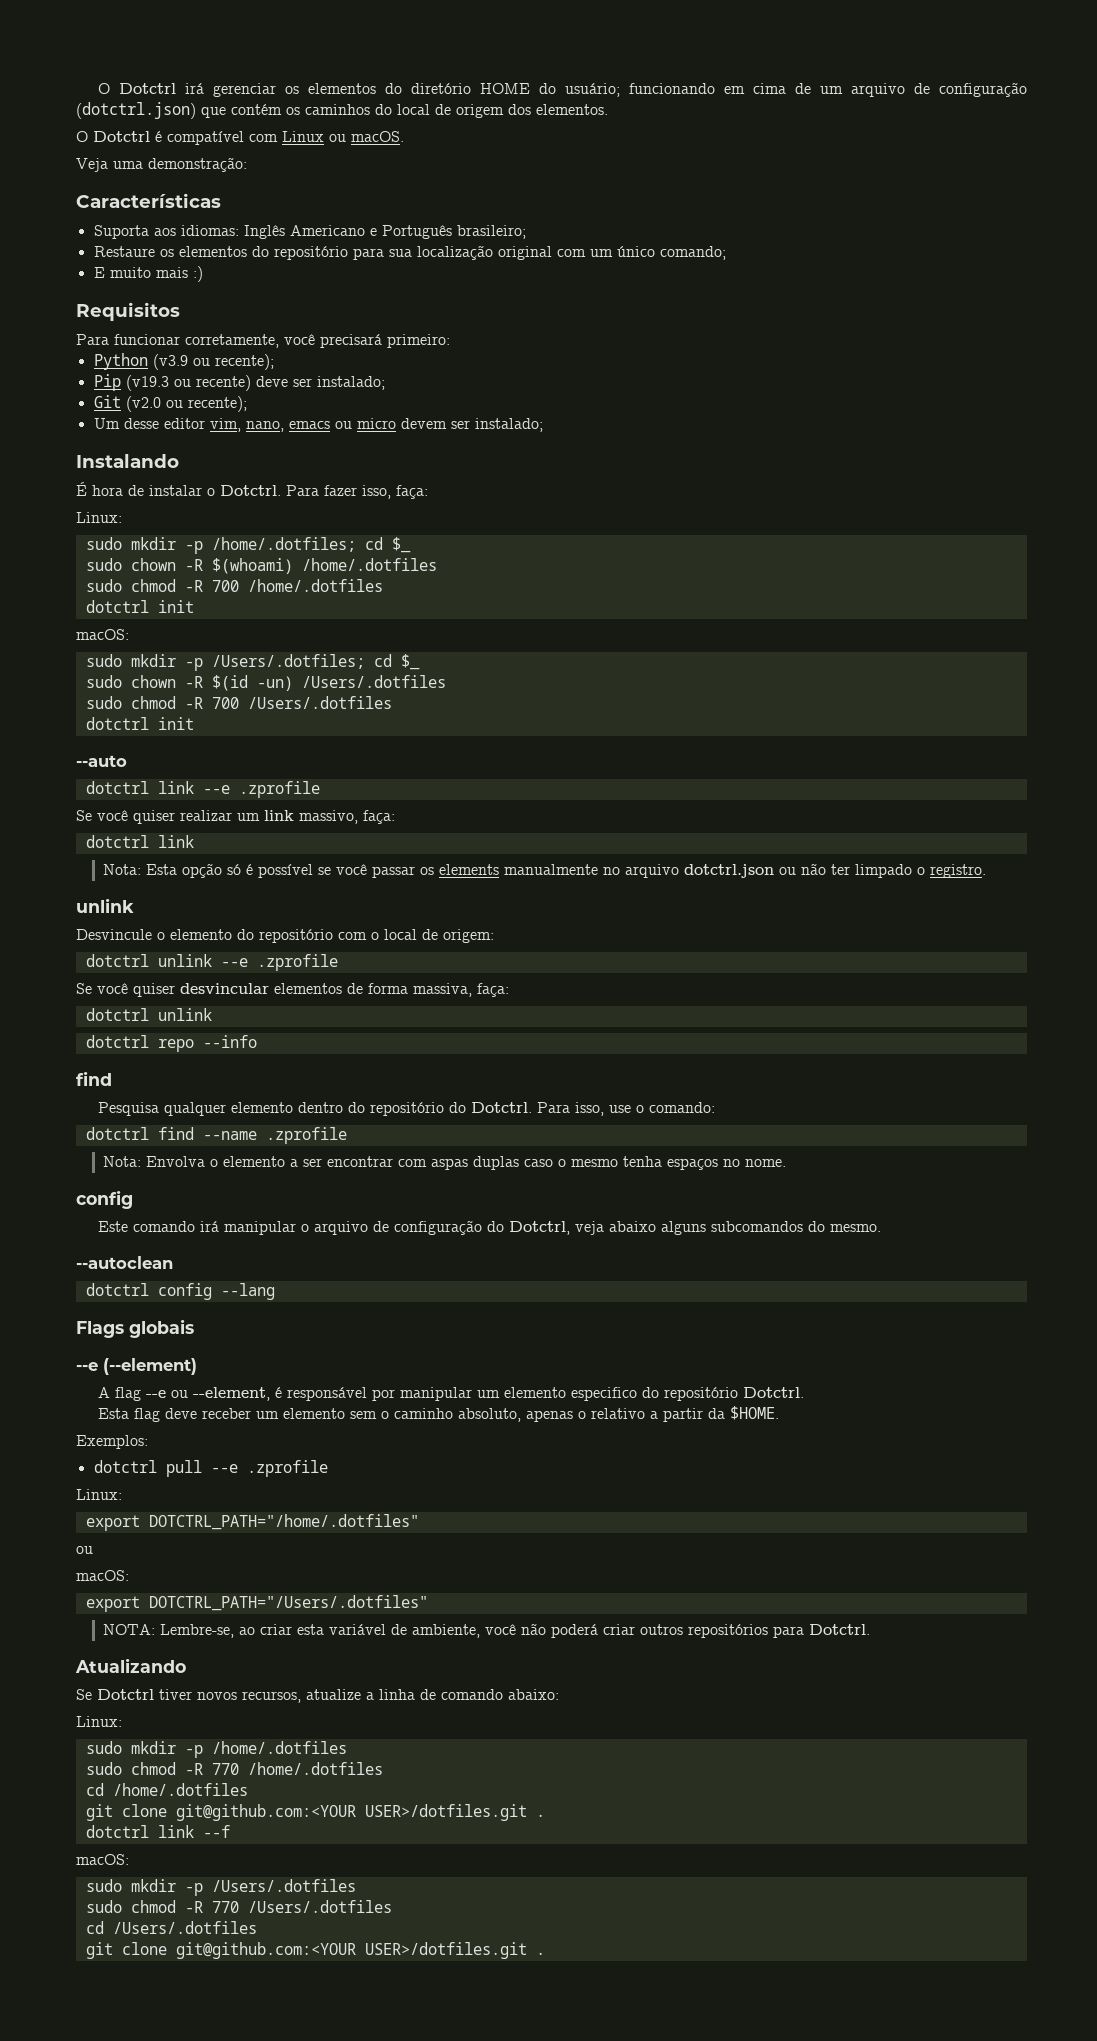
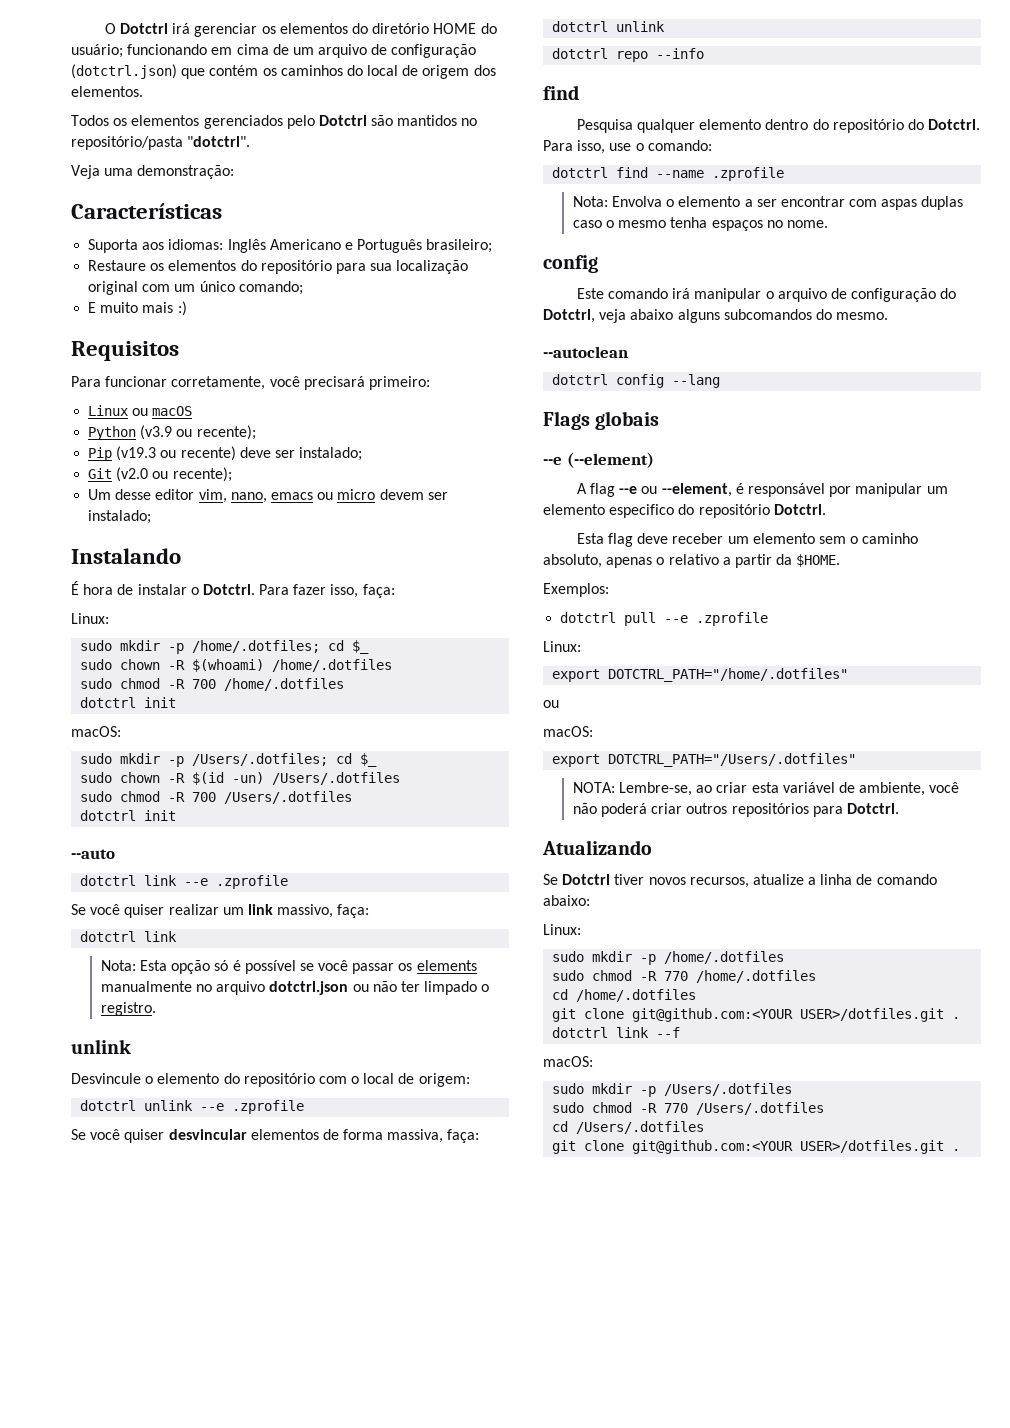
[76,131,404,145] O Dotctrl é compatível com Linux ou macOS. -> [71,115,478,129] [71,136,251,150] Todos os elementos gerenciados pelo Dotctrl são mantidos no repositório/pasta "dotctrl".
(450, 341) none -> [88,405,193,416] // Linux ou macOS

